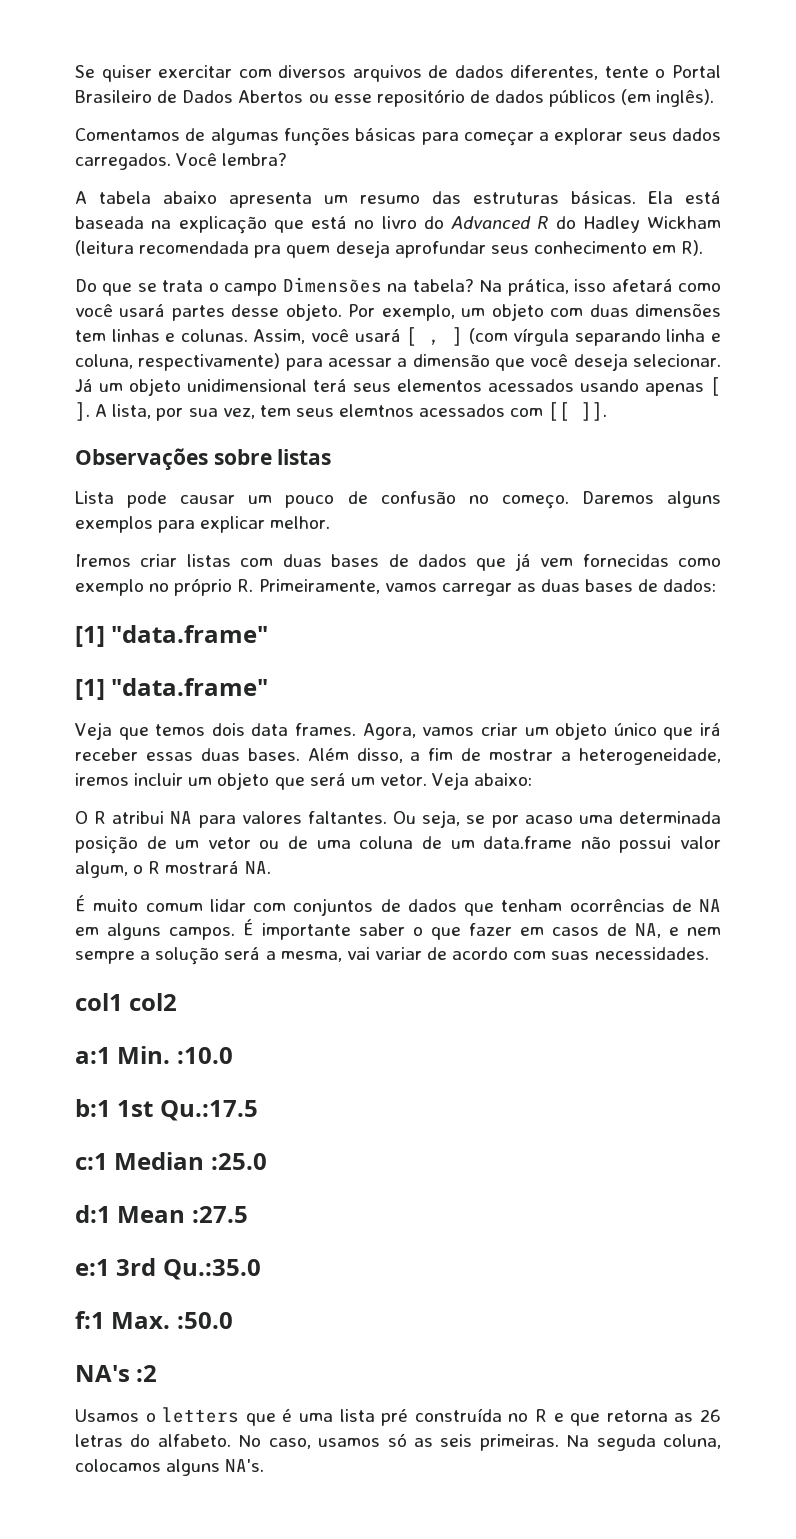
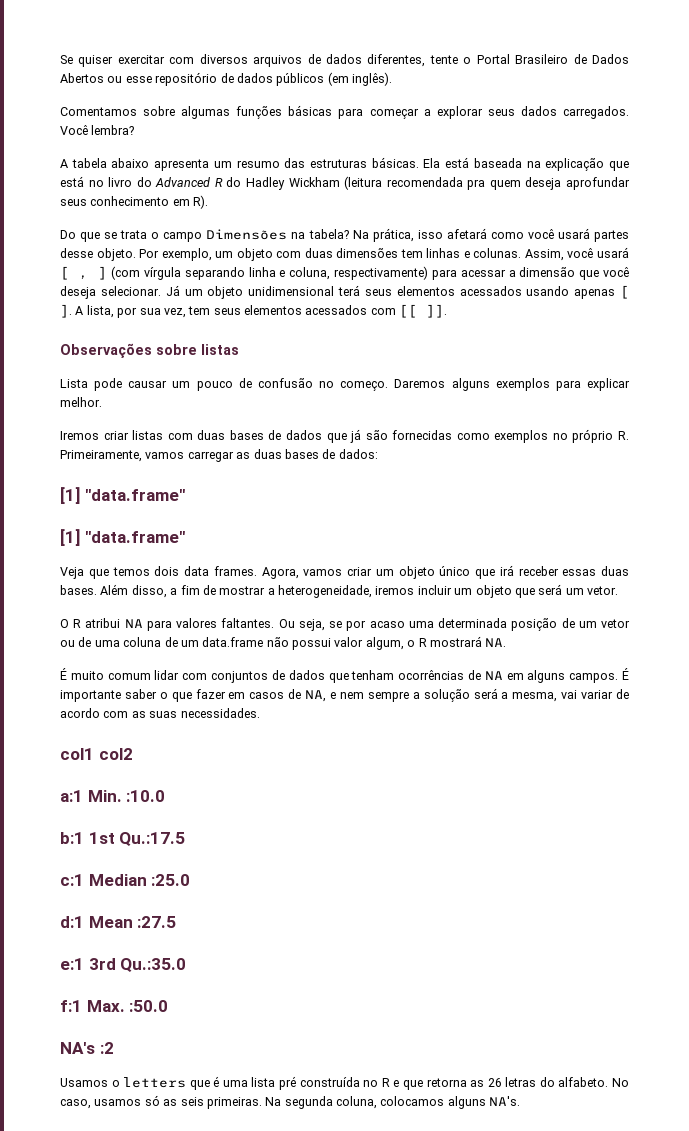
[185,128,206,141] de -> [143,106,176,116] sobre
[339,404,415,417] elemtnos -> [244,305,302,315] elementos
[540,558,574,567] vem -> [365,430,388,440] são
[75,579,144,596] exemplo -> [494,430,549,443] exemplos
[432,772,533,790] Veja abaixo: -> (618, 590) none
(547, 955) none -> [131,711,146,718] as
[596,1434,656,1451] seguda -> [284,1096,333,1109] segunda

